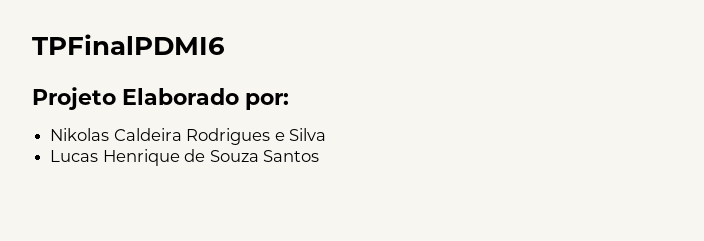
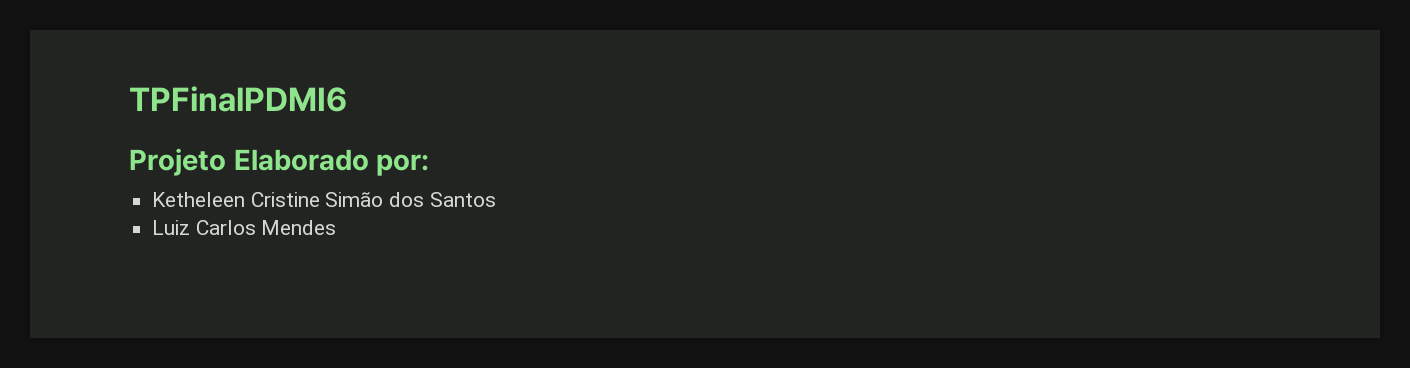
[50,128,326,145] [50,149,319,166] Nikolas Caldeira Rodrigues e Silva // Lucas Henrique de Souza Santos -> [152,192,496,207] [152,220,337,235] Ketheleen Cristine Simão dos Santos // Luiz Carlos Mendes

